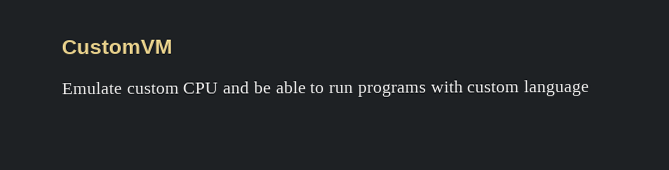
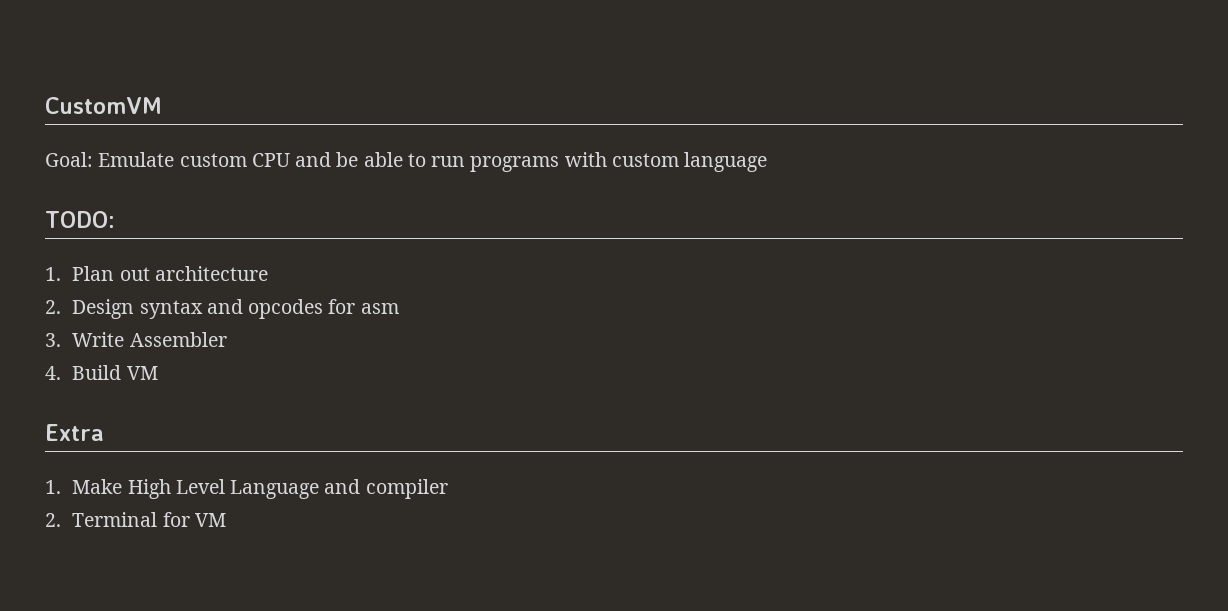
(173, 47) none -> [45,152,93,167] Goal:
(590, 88) none -> [45,211,115,228] [45,266,268,281] [45,299,399,319] [45,332,227,347] [45,365,158,380] [45,424,104,441] [45,479,448,499] [45,512,226,527] // TODO: // 1. Plan out architecture // 2. Design syntax and opcodes for asm // 3. Write Assembler // 4. Build VM // Extra // 1. Make High Level Language and compiler // 2. Terminal for VM

